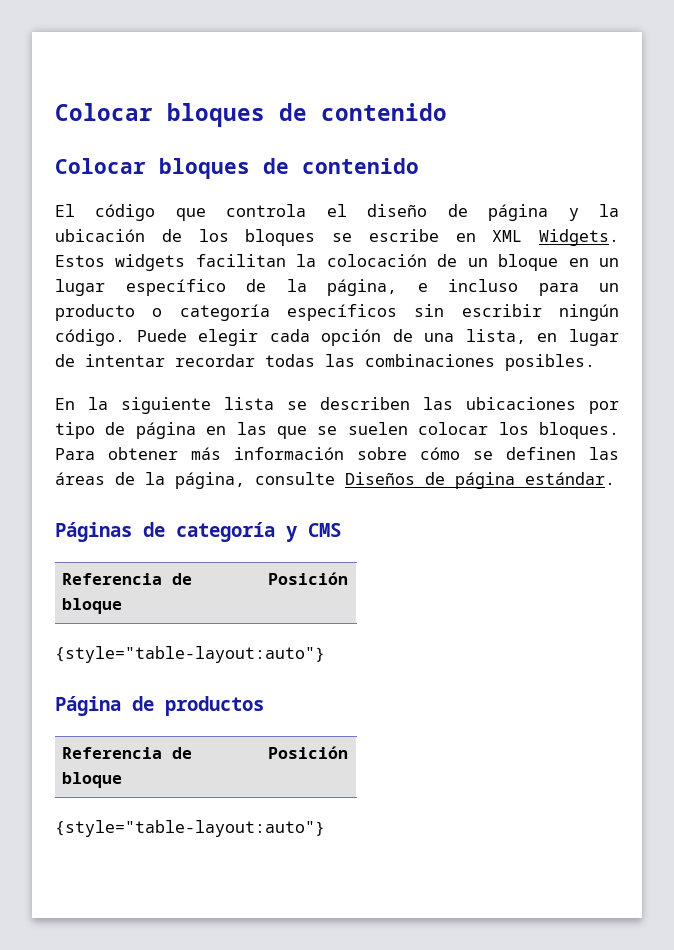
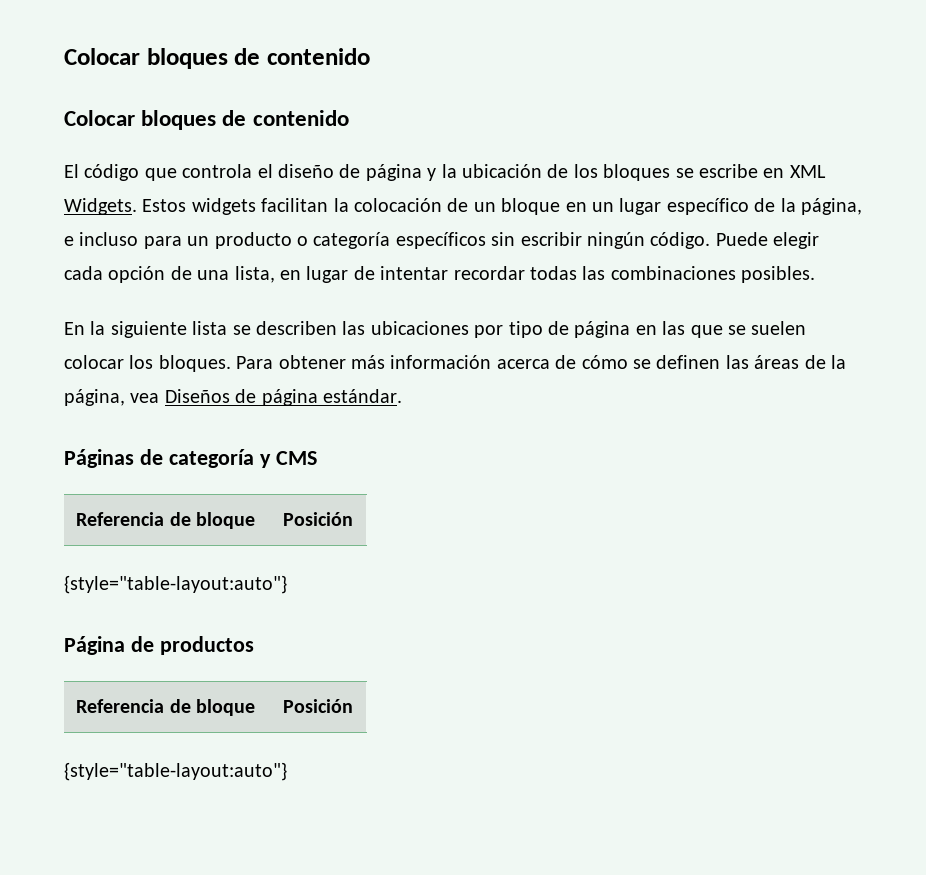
[357,447,407,460] sobre -> [496,355,577,369] acerca de
[255,472,335,485] consulte -> [130,393,160,403] vea

